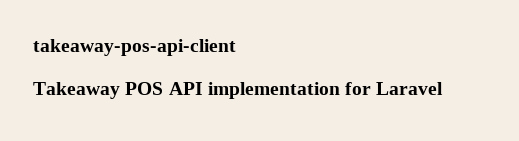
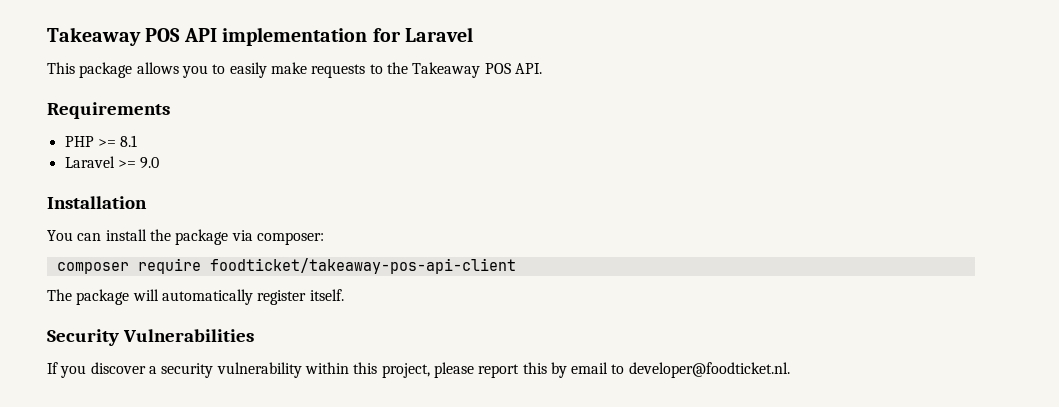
[33,39,236,56] takeaway-pos-api-client // -> (47, 36) none
(444, 88) none -> [47,62,542,78] [47,102,170,119] [64,135,138,147] [64,156,160,169] [47,196,147,209] [47,229,324,245] [56,258,516,274] [47,289,344,305] [47,329,254,346] [47,362,790,378] // This package allows you to easily make requests to the Takeaway POS API. // Requirements // PHP >= 8.1 // Laravel >= 9.0 // Installation // You can install the package via composer: // composer require foodticket/takeaway-pos-api-client // The package will automatically register itself. // Security Vulnerabilities // If you discover a security vulnerability within this project, please report this by email to developer@foodticket.nl.

